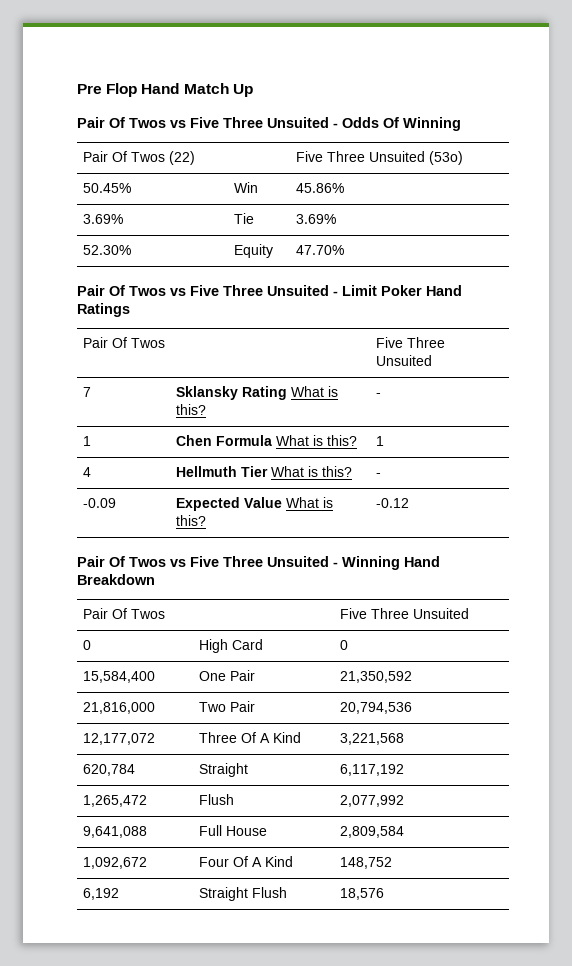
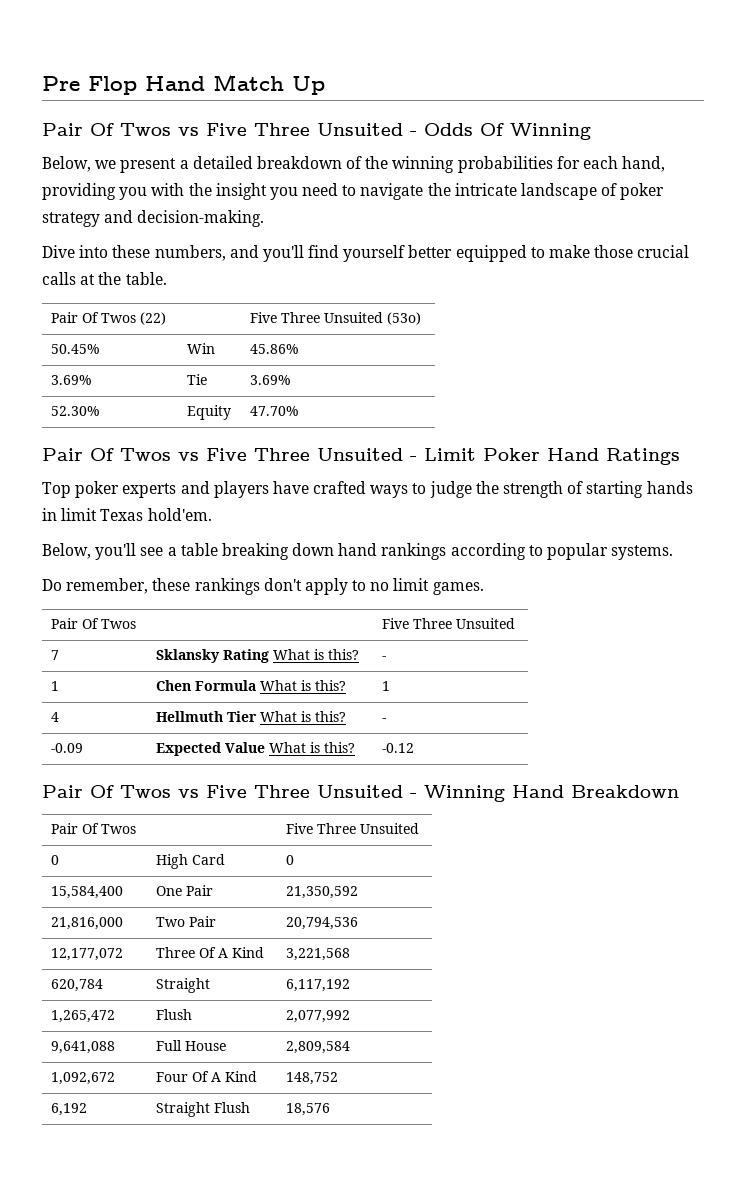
(461, 124) none -> [42,156,666,173] [42,183,665,200] [42,210,265,227] [42,245,690,262] [42,272,167,285] // Below, we present a detailed breakdown of the winning probabilities for each hand, providing you with the insight you need to navigate the intricate landscape of poker strategy and decision-making. // Dive into these numbers, and you'll find yourself better equipped to make those crucial calls at the table.
(130, 310) none -> [42,481,693,498] [42,508,212,521] [42,543,674,560] [42,578,484,595] // Top poker experts and players have crafted ways to judge the strength of starting hands in limit Texas hold'em. // Below, you'll see a table breaking down hand rankings according to popular systems. // Do remember, these rankings don't apply to no limit games.

